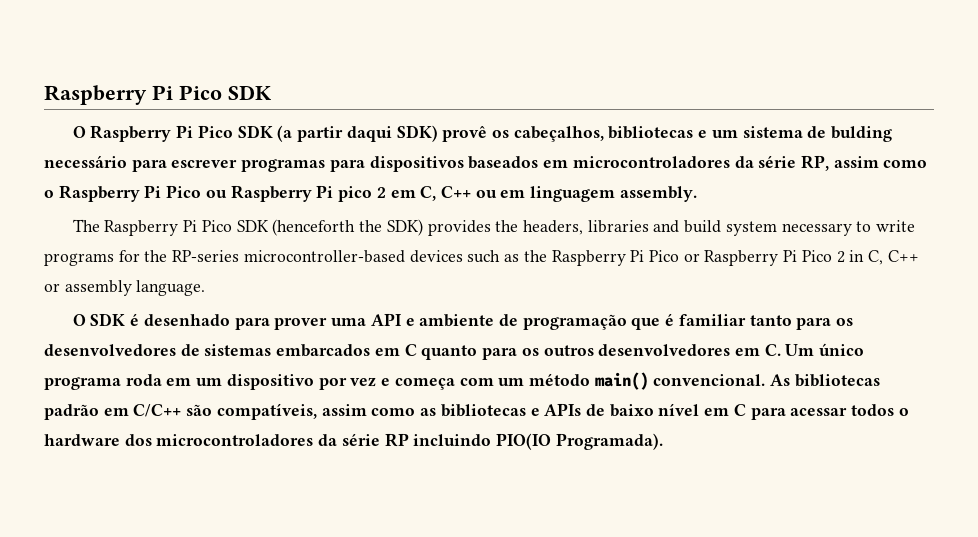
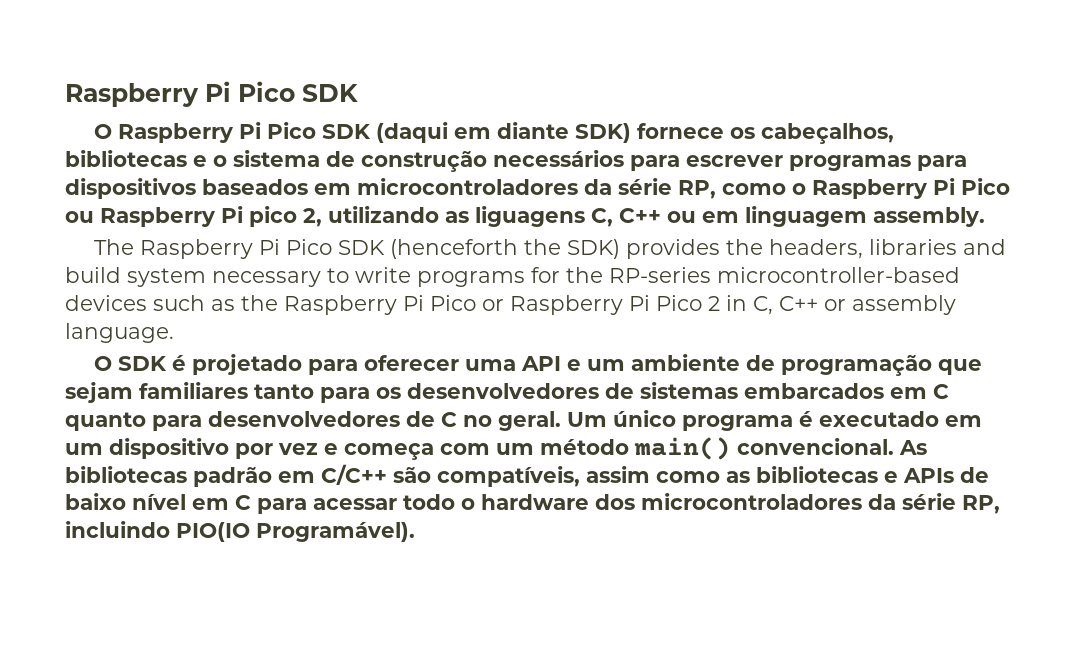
[277,125,488,142] (a partir daqui SDK) provê -> [376,122,725,143] (daqui em diante SDK) fornece
[711,130,738,138] um -> [213,155,227,167] o
[831,126,893,142] [44,155,127,168] bulding necessário -> [361,150,624,172] construção necessários
[833,156,879,168] assim -> (716, 189) none
[376,187,416,198] 2 em -> [303,206,585,227] 2, utilizando as liguagens
[143,314,328,330] desenhado para prover -> [192,354,460,375] projetado para oferecer
(415, 322) none -> [587,359,626,371] um
[665,313,746,326] é familiar -> [65,382,248,403] sejam familiares
[521,344,781,356] os outros desenvolvedores em C. -> [208,411,561,431] desenvolvedores de C no geral.
[125,374,162,386] roda -> [799,411,939,427] é executado
[851,404,895,416] todos -> [403,494,455,510] todo
[384,433,409,447] RP -> [962,495,1000,514] RP,
[555,433,663,450] Programada). -> [256,522,415,542] Programável).

